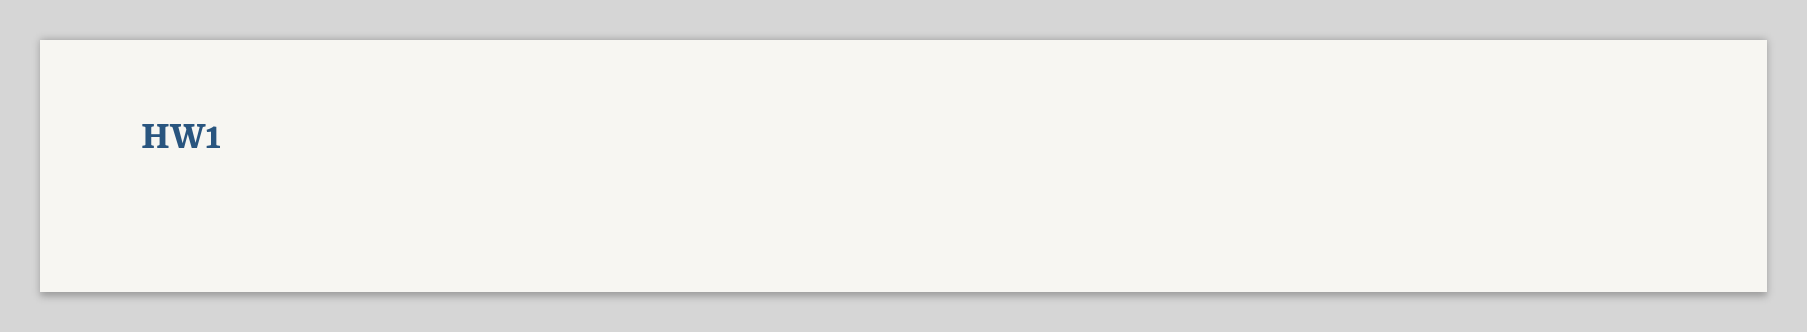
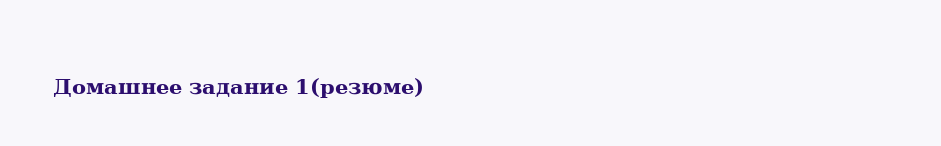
[141,124,221,148] HW1 -> [53,78,424,98] Домашнее задание 1(резюме)

